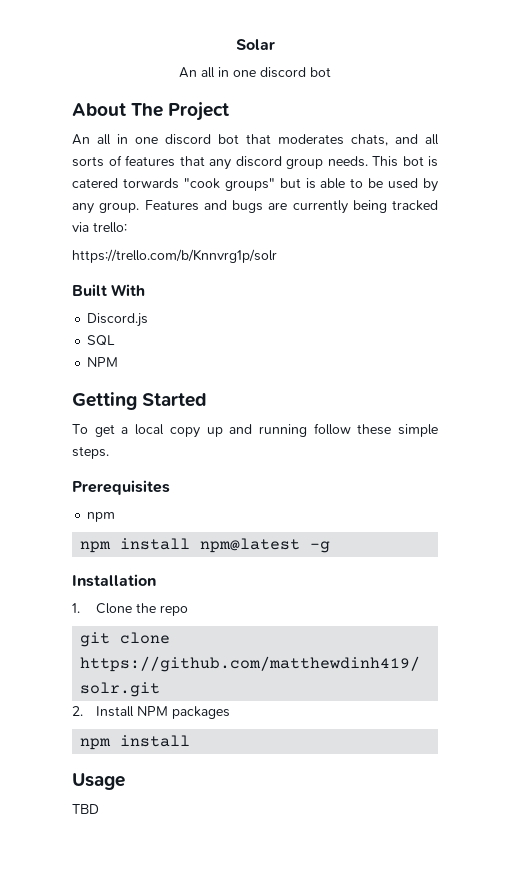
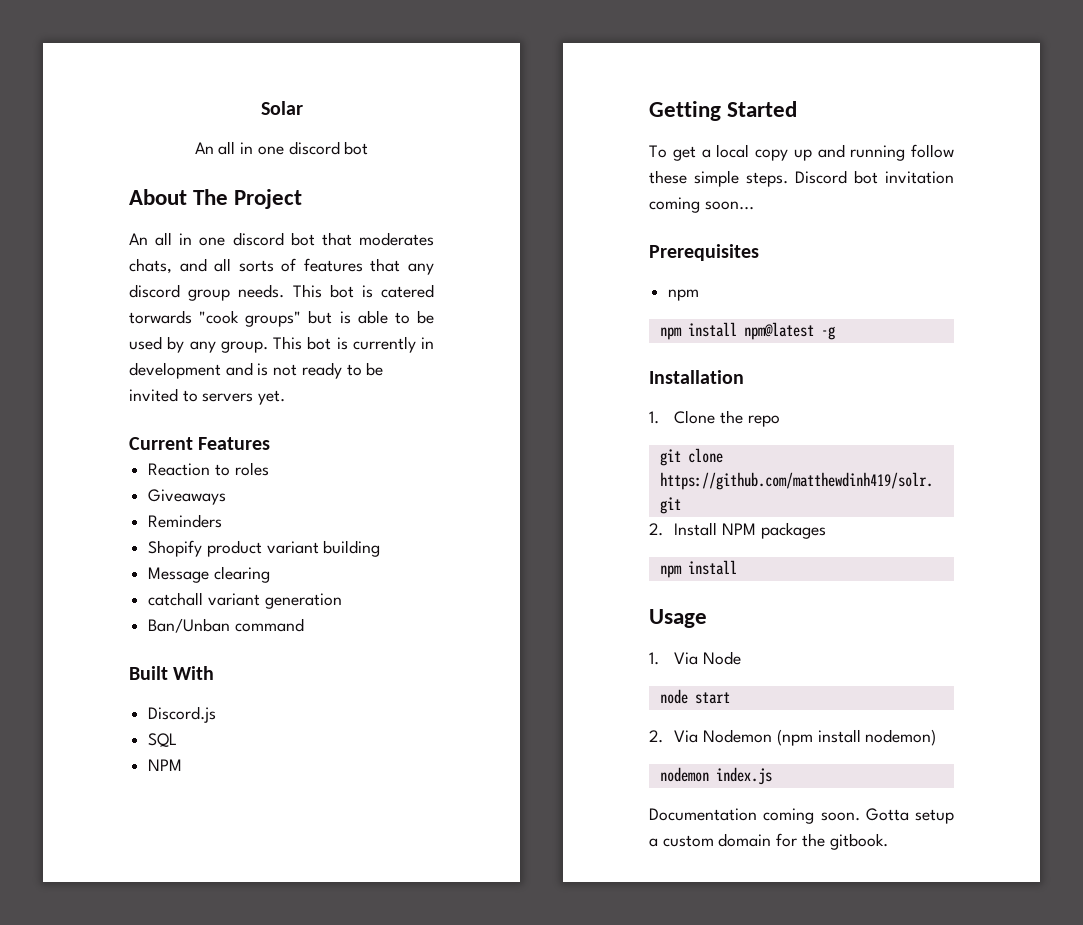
[144,200,438,214] [72,222,127,233] [72,249,277,263] Features and bugs are currently being tracked via trello: // https://trello.com/b/Knnvrg1p/solr -> [273,336,434,353] [129,362,384,379] [129,388,286,405] [129,437,271,450] [148,462,269,476] [148,489,227,505] [148,514,223,528] [148,540,381,557] [148,566,270,583] [148,592,342,609] [148,618,304,633] This bot is currently in development and is not ready to be invited to servers yet. // Current Features // Reaction to roles // Giveaways // Reminders // Shopify product variant building // Message clearing // catchall variant generation // Ban/Unban command
(109, 452) none -> [795,170,954,184] [649,197,754,213] Discord bot invitation coming soon...
[72,804,99,814] TBD -> [649,651,742,665] [659,689,730,704] [649,729,937,746] [659,767,772,785] [649,808,954,824] [649,833,888,850] 1. Via Node // node start // 2. Via Nodemon (npm install nodemon) // nodemon index.js // Documentation coming soon. Gotta setup a custom domain for the gitbook.

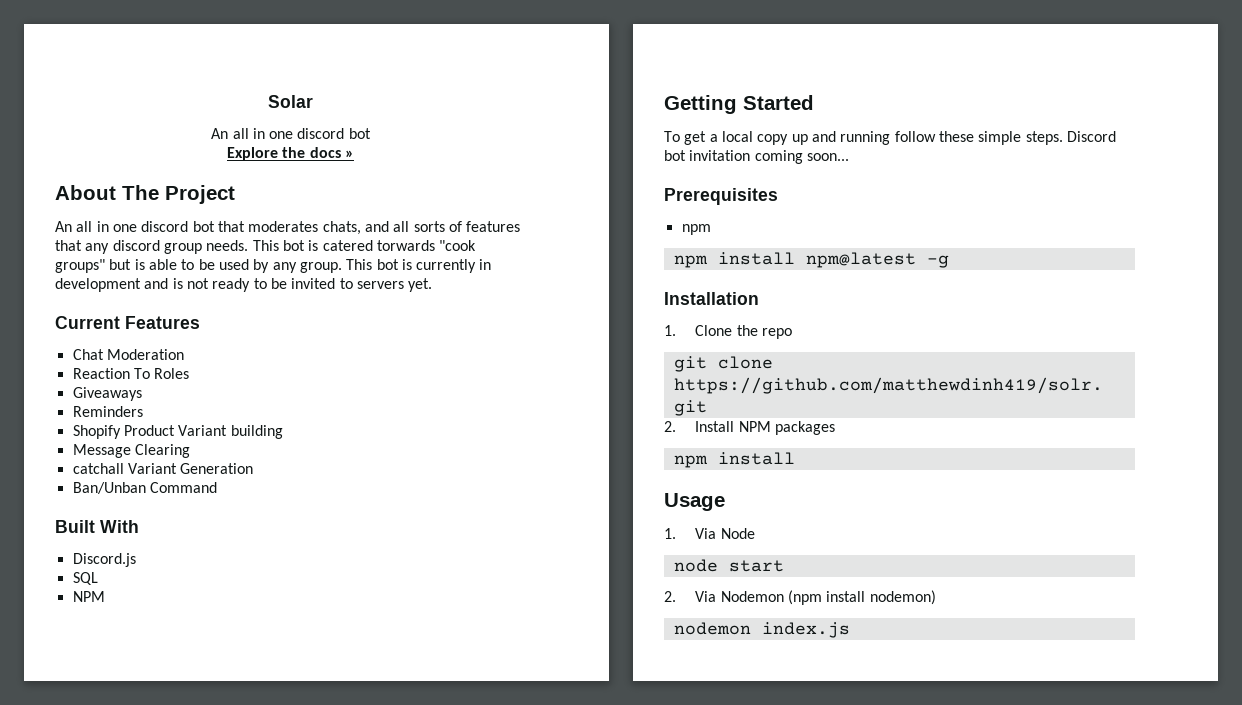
(369, 148) none -> [227,147,354,161] // Explore the docs »
(271, 443) none -> [72,349,184,360] // Chat Moderation
[214,462,269,476] to roles -> [133,368,190,379] To Roles
[206,540,319,557] product variant -> [123,425,228,436] Product Variant
[213,566,270,583] clearing -> [134,444,190,458] Clearing
[207,593,342,609] variant generation -> [127,463,254,474] Variant Generation
[234,618,304,632] command -> [149,482,217,493] Command
[649,808,954,824] [649,833,888,850] // Documentation coming soon. Gotta setup a custom domain for the gitbook. -> (850, 630) none

